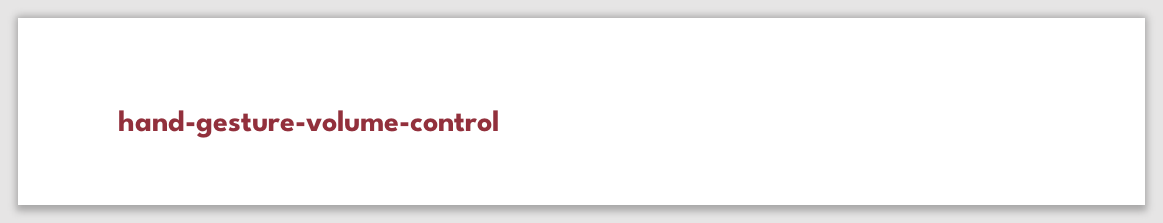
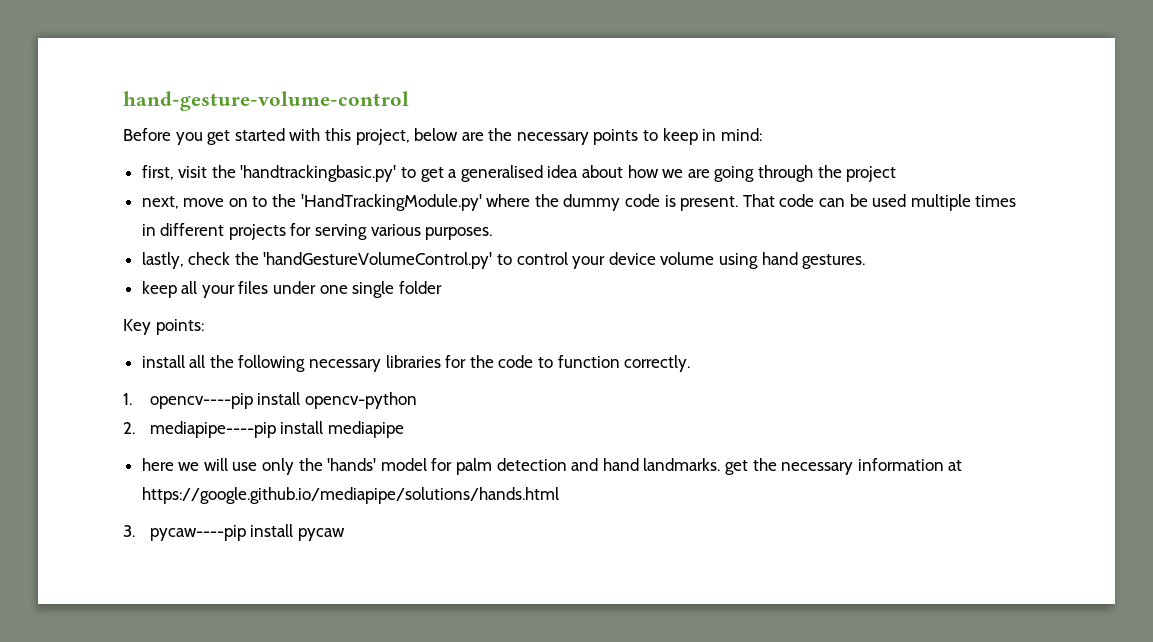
(499, 124) none -> [123,128,762,145] [141,165,897,182] [141,194,1017,211] [141,223,493,240] [141,252,866,269] [141,281,442,298] [123,319,204,335] [141,355,691,372] [123,392,417,409] [123,421,404,438] [141,458,963,475] [141,487,559,504] [123,524,345,541] // Before you get started with this project, below are the necessary points to keep in mind: // first, visit the 'handtrackingbasic.py' to get a generalised idea about how we are going through the project // next, move on to the 'HandTrackingModule.py' where the dummy code is present. That code can be used multiple times in different projects for serving various purposes. // lastly, check the 'handGestureVolumeControl.py' to control your device volume using hand gestures. // keep all your files under one single folder // Key points: // install all the following necessary libraries for the code to function correctly. // 1. opencv----pip install opencv-python // 2. mediapipe----pip install mediapipe // here we will use only the 'hands' model for palm detection and hand landmarks. get the necessary information at https://google.github.io/mediapipe/solutions/hands.html // 3. pycaw----pip install pycaw

